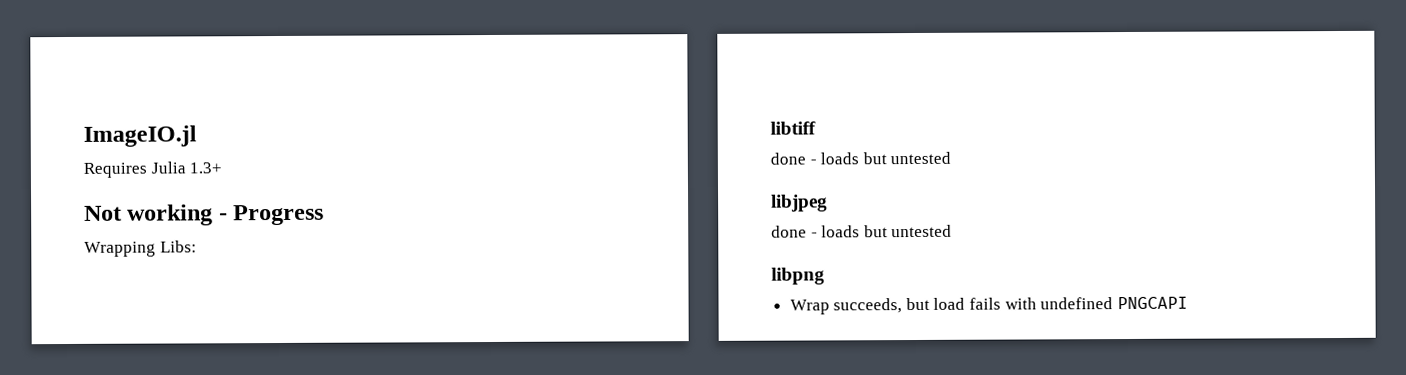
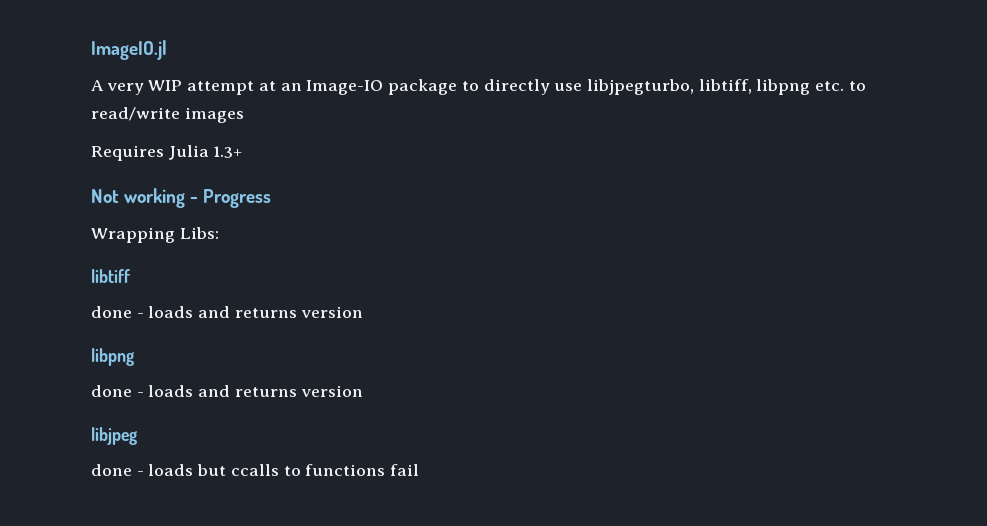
(197, 136) none -> [91,79,866,95] [91,107,244,123] // A very WIP attempt at an Image-IO package to directly use libjpegturbo, libtiff, libpng etc. to read/write images
[862,151,952,165] but untested -> [198,306,363,318] [91,348,134,366] [91,385,363,397] and returns version // libpng // done - loads and returns version
[891,224,953,238] [771,267,825,285] [789,296,1188,315] untested // libpng // Wrap succeeds, but load fails with undefined PNGCAPI -> [230,464,420,476] ccalls to functions fail

